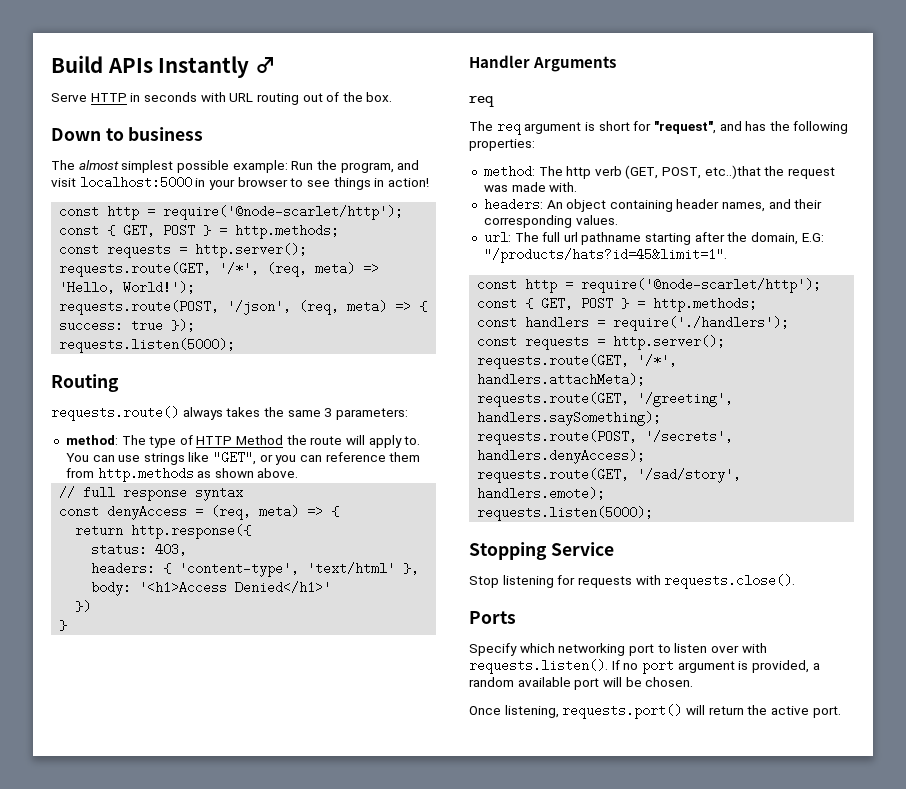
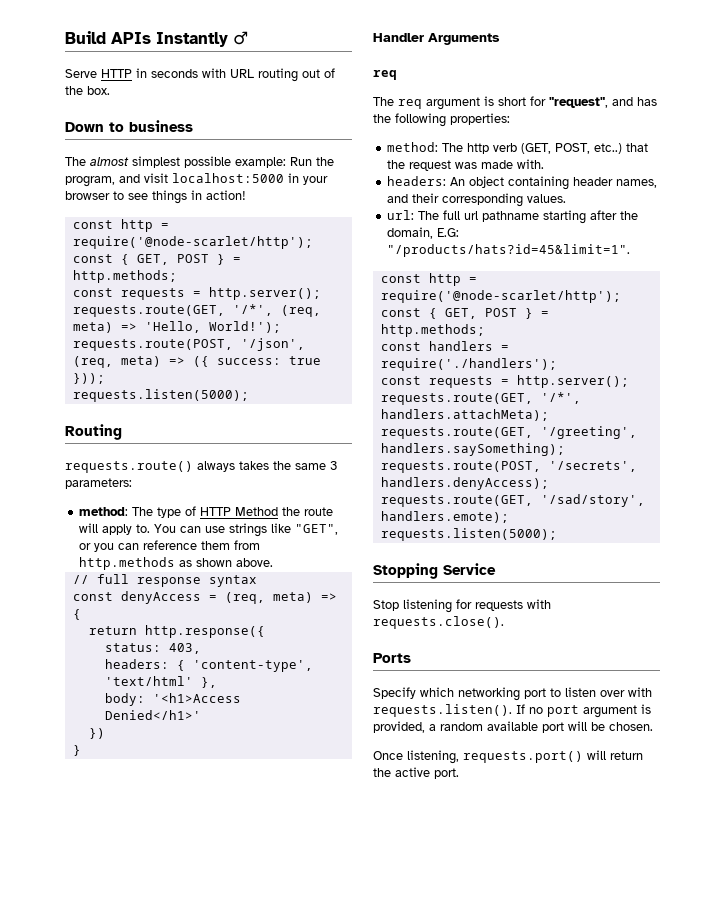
[419,301,428,312] { -> [192,356,209,367] ({
[171,319,196,332] }); -> [72,373,105,384] }));
[704,165,761,179] etc..)that -> [594,143,649,154] etc..) that

